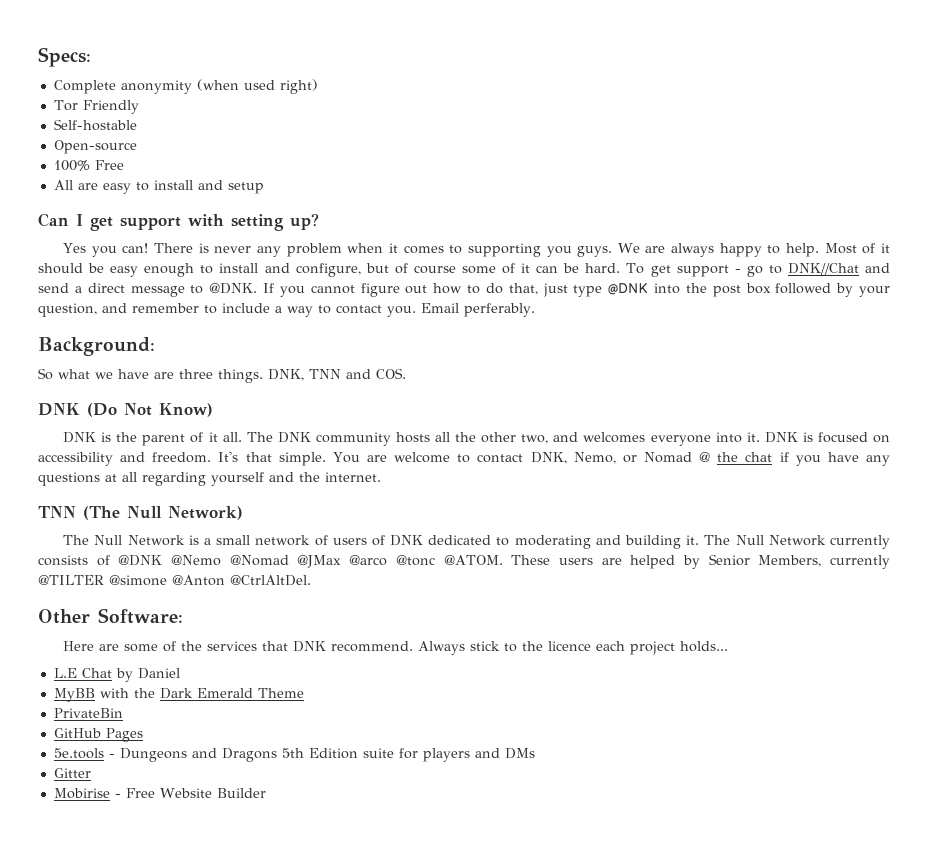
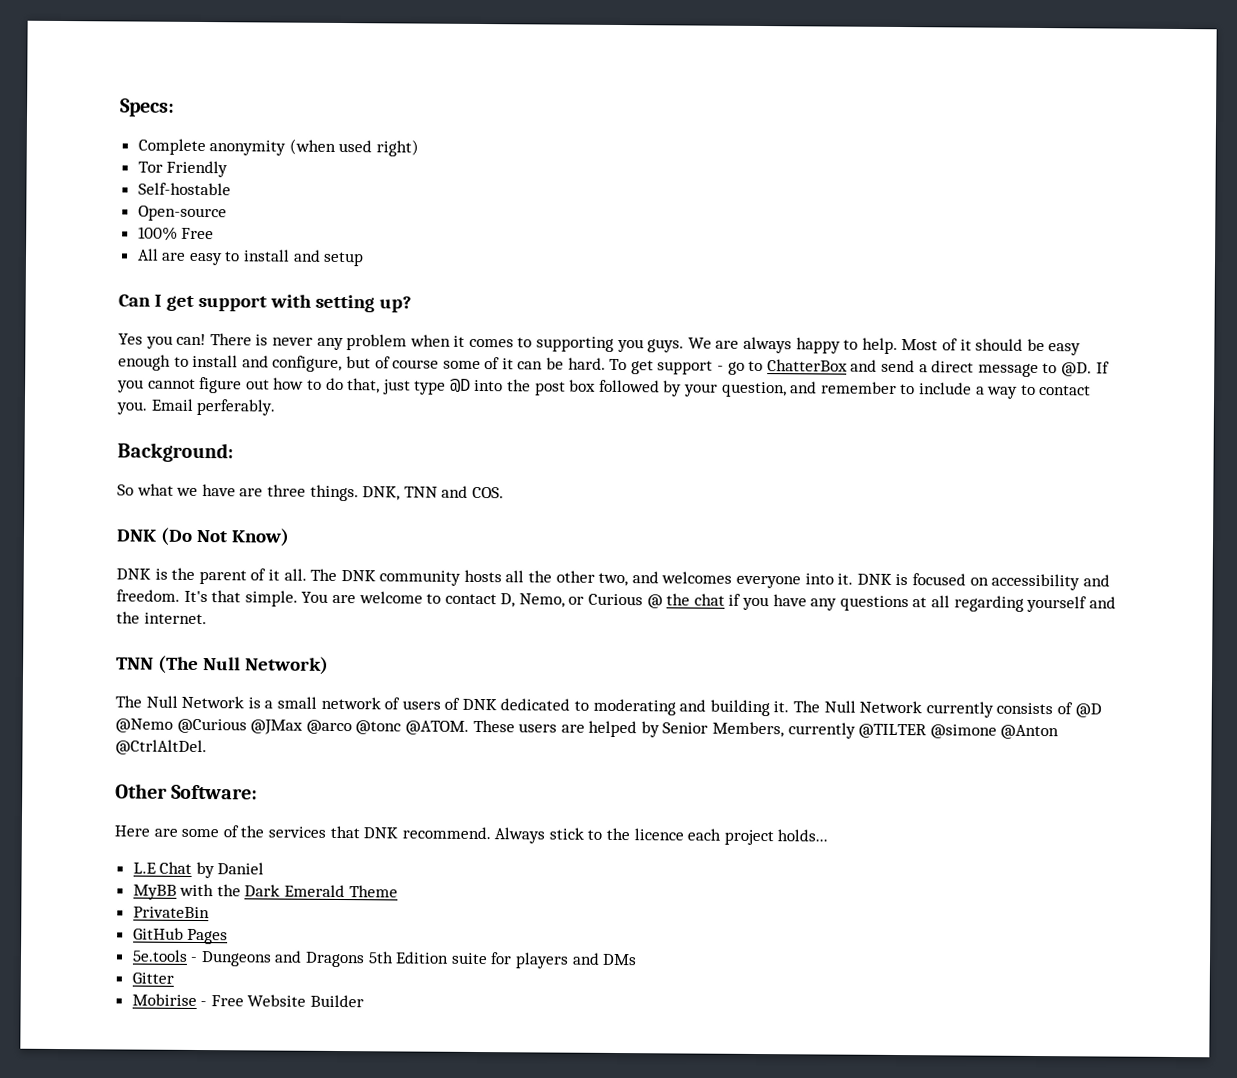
[787,263,859,275] DNK//Chat -> [766,359,848,372] ChatterBox
[209,283,258,294] @DNK. -> [1060,362,1092,377] @D.
[608,282,649,295] @DNK -> [449,378,471,393] @D
[530,452,567,464] DNK, -> [500,593,516,608] D,
[643,452,692,463] Nomad -> [588,593,644,606] Curious
[118,555,289,566] @DNK @Nemo @Nomad -> [1074,703,1102,718] [115,718,247,734] @D @Nemo @Curious

